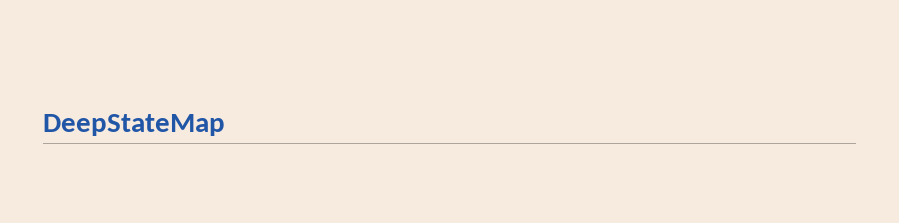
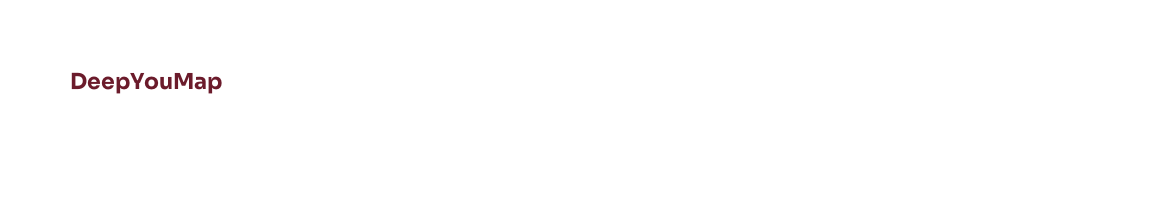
[43,114,225,136] DeepStateMap -> [70,72,222,94] DeepYouMap

